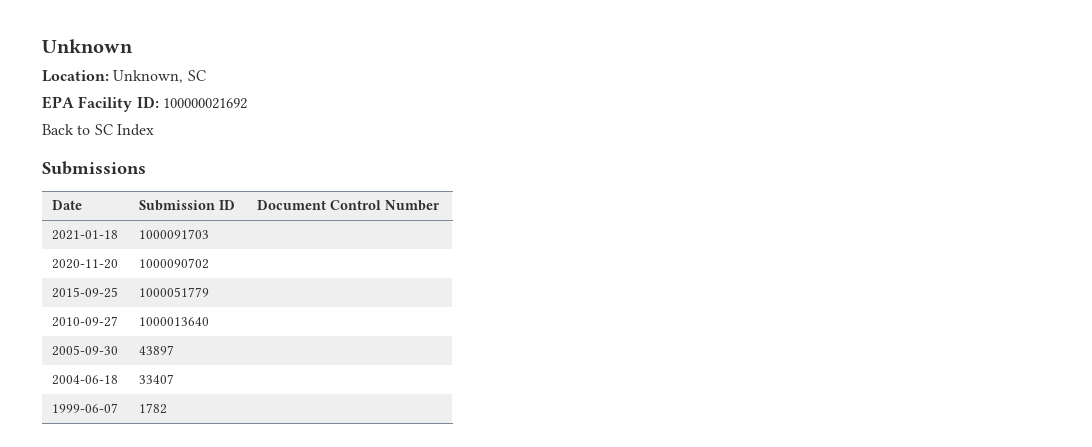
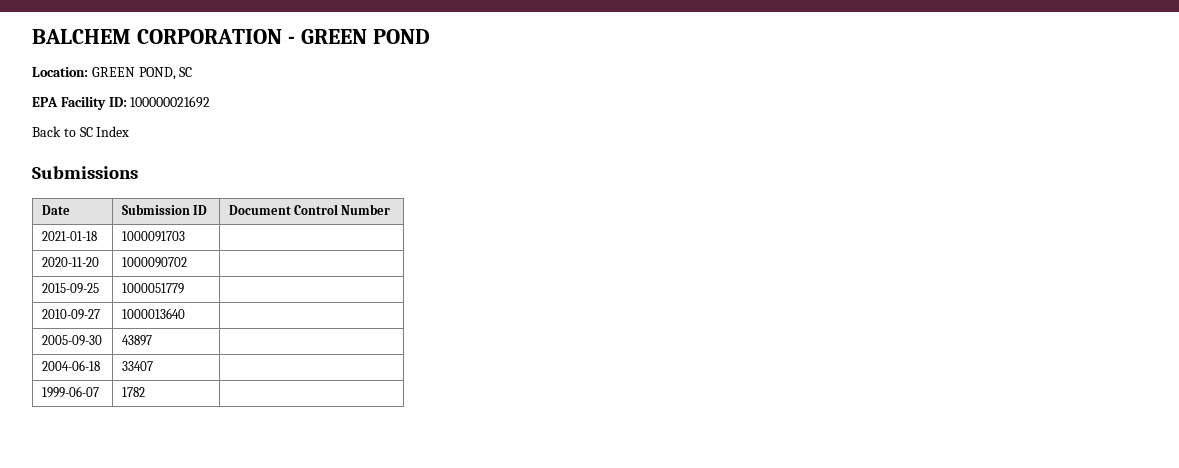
[42,39,133,53] Unknown -> [32,29,430,44] BALCHEM CORPORATION - GREEN POND
[113,70,184,83] Unknown, -> [91,67,176,80] GREEN POND,

